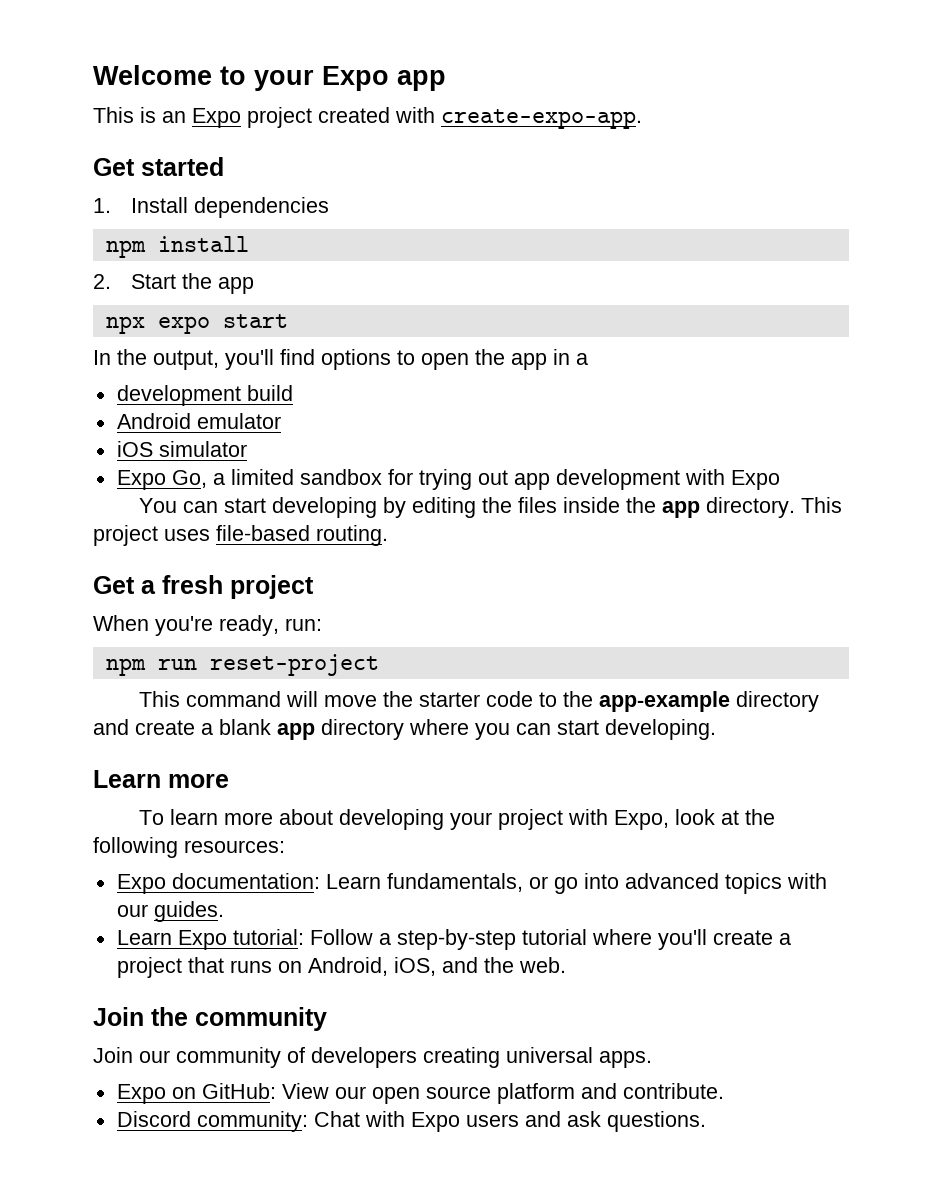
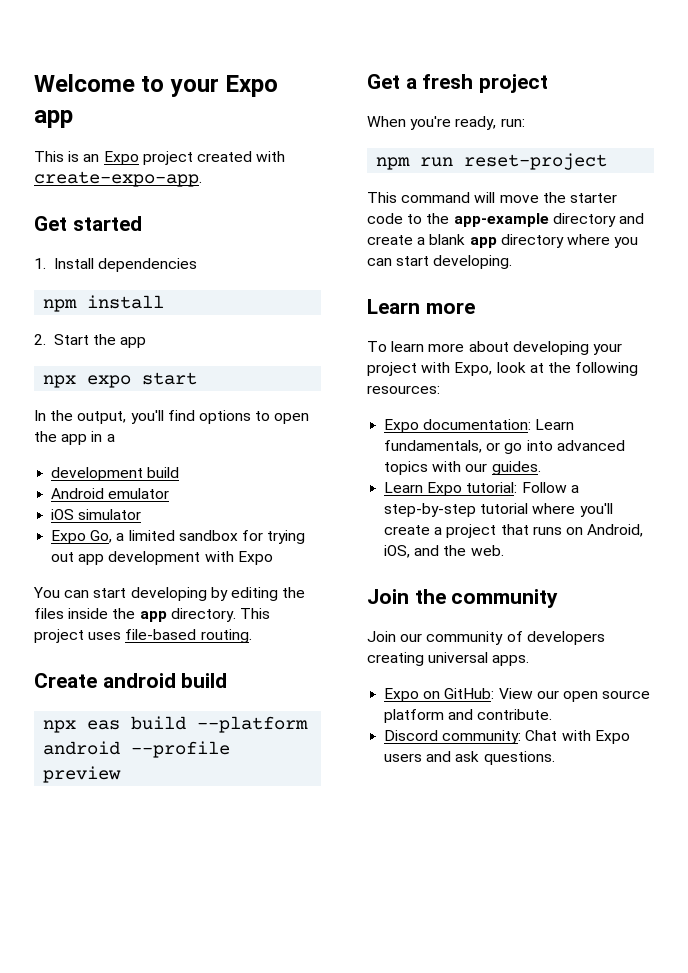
(388, 535) none -> [34,673,228,688] [43,716,309,733] [43,741,231,758] [43,766,122,783] // Create android build // npx eas build --platform android --profile preview

